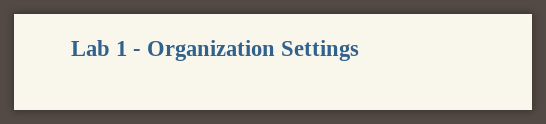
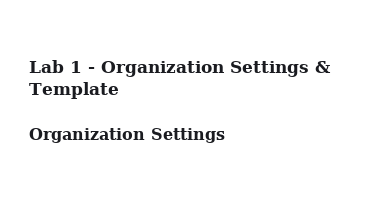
(360, 50) none -> [315,61,331,73] [29,82,119,99] [29,128,225,143] & Template // Organization Settings

